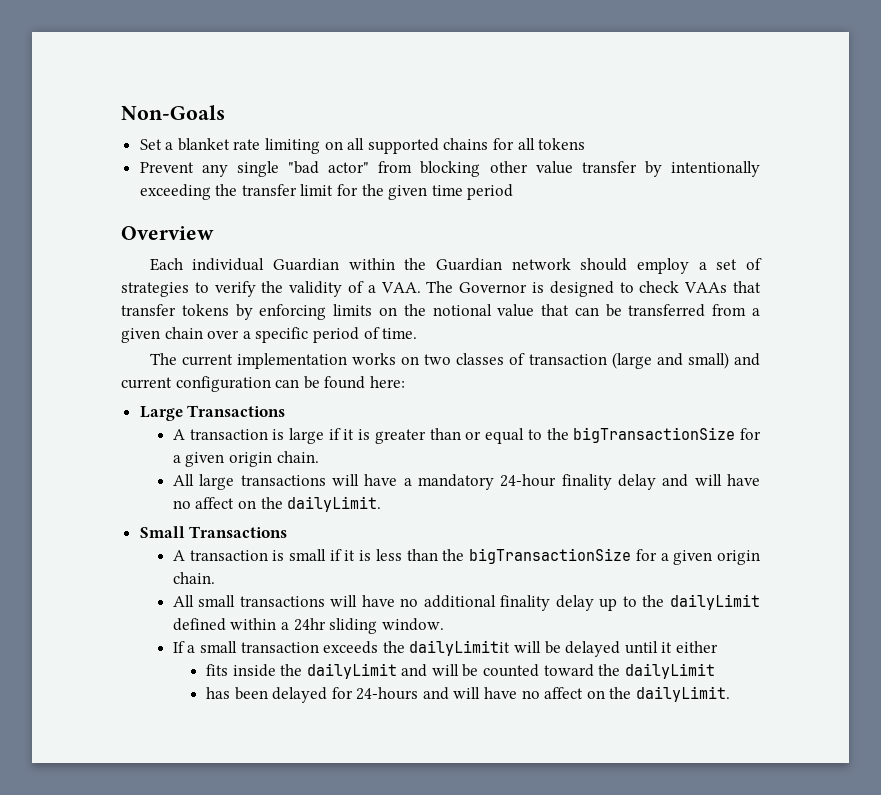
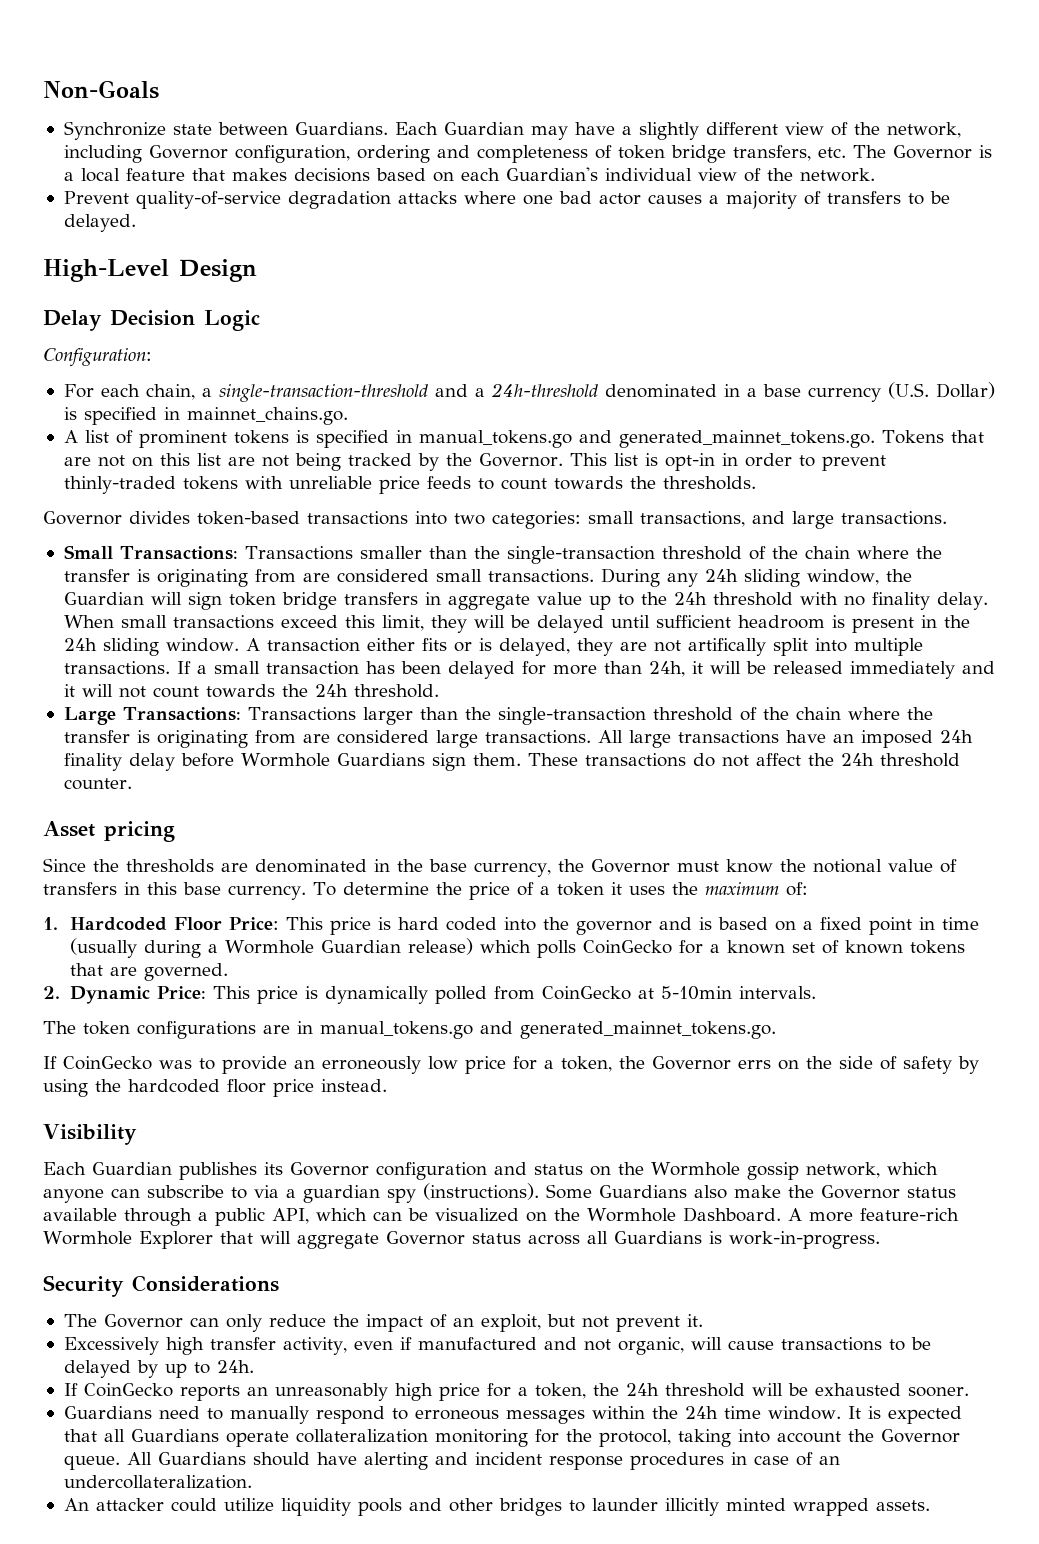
[139,138,586,154] [139,161,760,177] [139,184,514,200] [121,226,214,240] [149,258,762,274] [121,281,761,297] [121,304,760,320] [121,327,418,343] [149,352,760,369] [121,376,405,392] [139,405,286,421] [172,427,761,444] [172,451,319,467] [172,474,760,490] [172,496,382,512] Set a blanket rate limiting on all supported chains for all tokens // Prevent any single "bad actor" from blocking other value transfer by intentionally exceeding the transfer limit for the given time period // Overview // Each individual Guardian within the Guardian network should employ a set of strategies to verify the validity of a VAA. The Governor is designed to check VAAs that transfer tokens by enforcing limits on the notional value that can be transferred from a given chain over a specific period of time. // The current implementation works on two classes of transaction (large and small) and current configuration can be found here: // Large Transactions // A transaction is large if it is greater than or equal to the bigTransactionSize for a given origin chain. // All large transactions will have a mandatory 24-hour finality delay and will have no affect on the dailyLimit. -> [63,121,961,140] [63,145,992,163] [63,167,875,182] [63,191,950,209] [63,214,136,232] [43,259,257,282] [43,310,260,331] [43,348,152,367] [63,382,995,402] [63,407,348,425] [63,430,984,448] [63,453,886,471] [63,476,756,494] [43,511,947,529] Synchronize state between Guardians. Each Guardian may have a slightly different view of the network, including Governor configuration, ordering and completeness of token bridge transfers, etc. The Governor is a local feature that makes decisions based on each Guardian's individual view of the network. // Prevent quality-of-service degradation attacks where one bad actor causes a majority of transfers to be delayed. // High-Level Design // Delay Decision Logic // Configuration: // For each chain, a single-transaction-threshold and a 24h-threshold denominated in a base currency (U.S. Dollar) is specified in mainnet_chains.go. // A list of prominent tokens is specified in manual_tokens.go and generated_mainnet_tokens.go. Tokens that are not on this list are not being tracked by the Governor. This list is opt-in in order to prevent thinly-traded tokens with unreliable price feeds to count towards the thresholds. // Governor divides token-based transactions into two categories: small transactions, and large transactions.
[189,526,288,538] [172,548,761,565] [172,572,215,584] [172,594,760,611] [172,618,444,634] [172,640,718,657] [205,663,715,679] [205,686,730,703] Transactions // A transaction is small if it is less than the bigTransactionSize for a given origin chain. // All small transactions will have no additional finality delay up to the dailyLimit defined within a 24hr sliding window. // If a small transaction exceeds the dailyLimitit will be delayed until it either // fits inside the dailyLimit and will be counted toward the dailyLimit // has been delayed for 24-hours and will have no affect on the dailyLimit. -> [119,546,942,564] [63,568,912,587] [63,592,988,610] [63,615,970,633] [63,638,923,656] [63,661,995,679] [63,684,439,698] [63,707,933,725] [63,730,973,748] [63,753,960,771] [63,778,132,790] [43,821,175,842] [43,858,957,877] [43,882,808,900] [43,917,980,935] [70,938,966,958] [70,963,229,981] [43,986,817,1004] [43,1021,776,1039] [43,1056,979,1074] [43,1079,387,1097] [43,1124,137,1145] [43,1162,938,1180] [43,1183,956,1203] [43,1207,959,1226] [43,1231,880,1249] [43,1275,279,1297] [63,1314,703,1332] [63,1337,931,1355] [63,1360,254,1378] [63,1383,969,1401] [63,1406,962,1424] [63,1429,960,1447] [63,1452,840,1470] [63,1475,252,1489] [63,1498,930,1516] Transactions: Transactions smaller than the single-transaction threshold of the chain where the transfer is originating from are considered small transactions. During any 24h sliding window, the Guardian will sign token bridge transfers in aggregate value up to the 24h threshold with no finality delay. When small transactions exceed this limit, they will be delayed until sufficient headroom is present in the 24h sliding window. A transaction either fits or is delayed, they are not artifically split into multiple transactions. If a small transaction has been delayed for more than 24h, it will be released immediately and it will not count towards the 24h threshold. // Large Transactions: Transactions larger than the single-transaction threshold of the chain where the transfer is originating from are considered large transactions. All large transactions have an imposed 24h finality delay before Wormhole Guardians sign them. These transactions do not affect the 24h threshold counter. // Asset pricing // Since the thresholds are denominated in the base currency, the Governor must know the notional value of transfers in this base currency. To determine the price of a token it uses the maximum of: // 1. Hardcoded Floor Price: This price is hard coded into the governor and is based on a fixed point in time (usually during a Wormhole Guardian release) which polls CoinGecko for a known set of known tokens that are governed. // 2. Dynamic Price: This price is dynamically polled from CoinGecko at 5-10min intervals. // The token configurations are in manual_tokens.go and generated_mainnet_tokens.go. // If CoinGecko was to provide an erroneously low price for a token, the Governor errs on the side of safety by using the hardcoded floor price instead. // Visibility // Each Guardian publishes its Governor configuration and status on the Wormhole gossip network, which anyone can subscribe to via a guardian spy (instructions). Some Guardians also make the Governor status available through a public API, which can be visualized on the Wormhole Dashboard. A more feature-rich Wormhole Explorer that will aggregate Governor status across all Guardians is work-in-progress. // Security Considerations // The Governor can only reduce the impact of an exploit, but not prevent it. // Excessively high transfer activity, even if manufactured and not organic, will cause transactions to be delayed by up to 24h. // If CoinGecko reports an unreasonably high price for a token, the 24h threshold will be exhausted sooner. // Guardians need to manually respond to erroneous messages within the 24h time window. It is expected that all Guardians operate collateralization monitoring for the protocol, taking into account the Governor queue. All Guardians should have alerting and incident response procedures in case of an undercollateralization. // An attacker could utilize liquidity pools and other bridges to launder illicitly minted wrapped assets.

